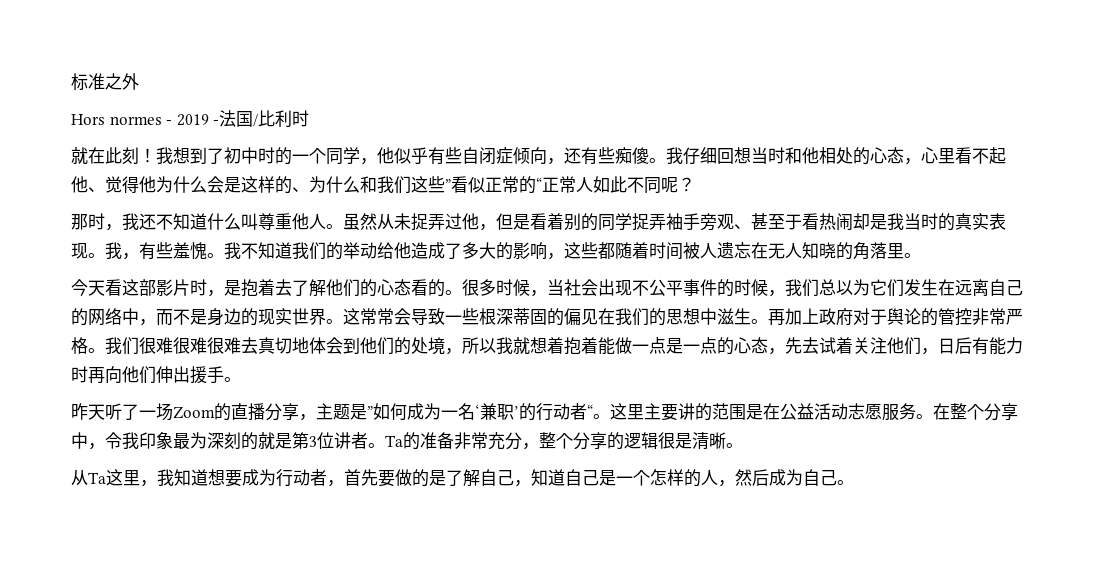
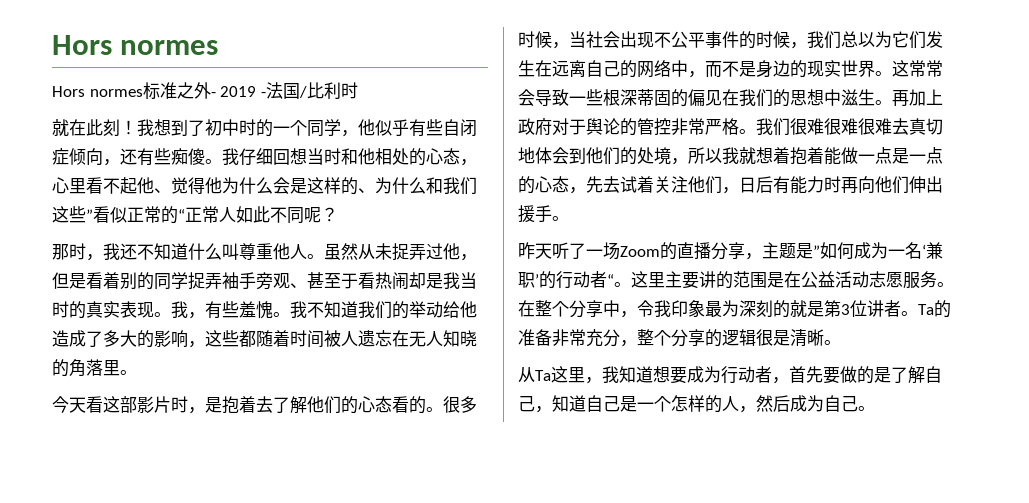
(71, 82) none -> [52,35,219,55] [52,86,143,97] Hors normes // Hors normes
[71,114,162,125] // Hors normes -> (211, 90) none

